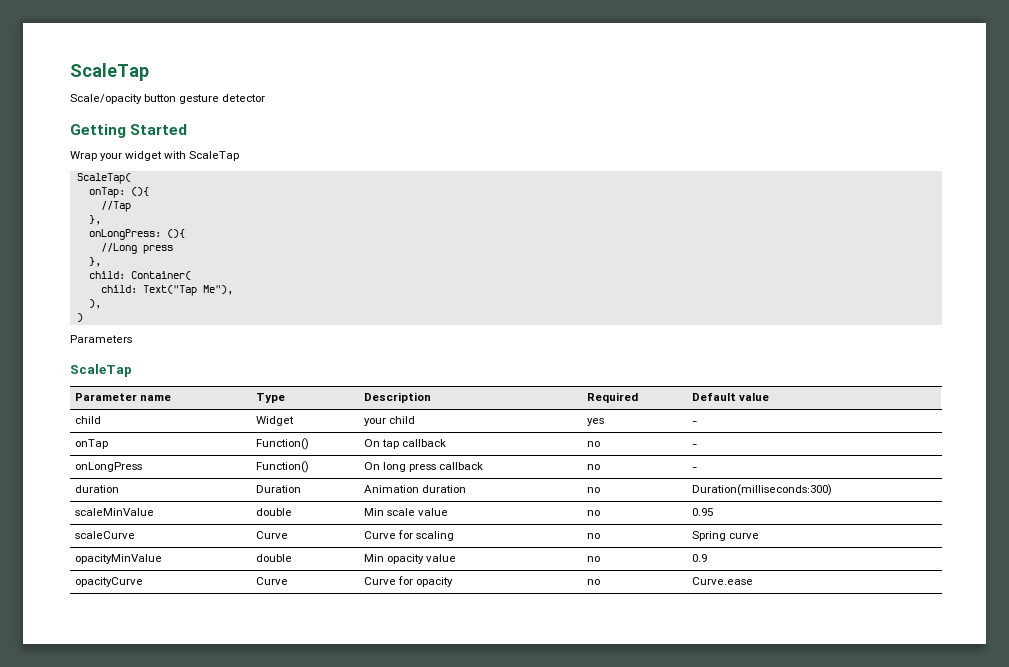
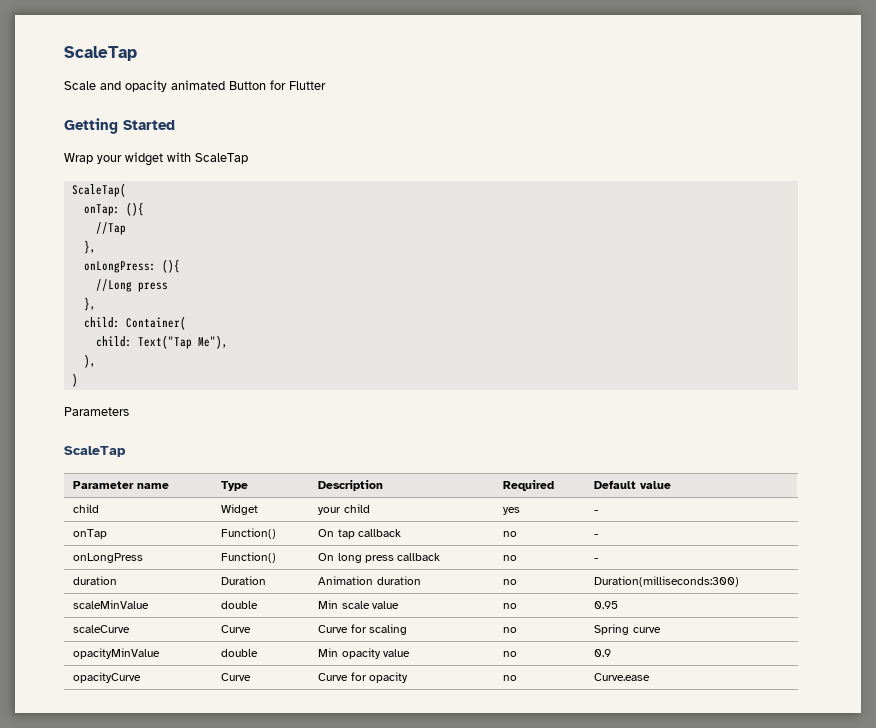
[70,63,149,81] [70,94,266,104] ScaleTap // Scale/opacity button gesture detector -> [64,46,137,61] [64,80,326,92] ScaleTap // Scale and opacity animated Button for Flutter

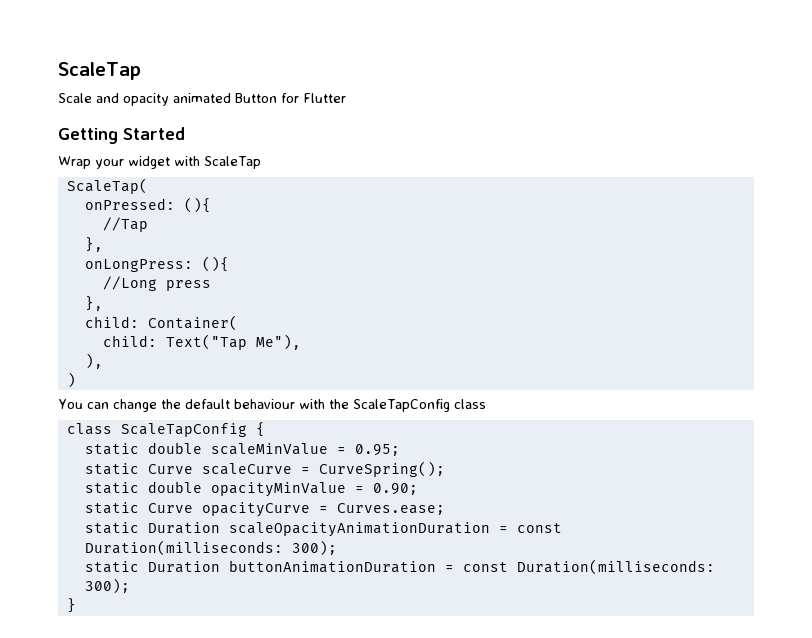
[83,204,120,216] onTap: -> [84,198,175,210] onPressed:
[64,407,129,416] [64,446,126,457] [73,481,170,489] [221,481,249,491] [318,480,384,491] [503,480,555,491] [594,480,672,489] [73,504,100,513] [221,504,259,515] [318,504,370,515] [503,507,521,515] [594,510,599,513] [73,529,108,539] [221,528,277,539] [318,529,401,539] [503,531,518,537] [594,534,599,537] [73,553,144,563] [221,552,277,563] [318,553,440,563] [503,555,518,561] [594,558,599,561] [73,576,118,585] [221,576,267,585] [318,576,421,585] [503,579,518,585] [594,576,740,587] [73,600,150,609] [221,601,259,609] [318,600,399,609] [503,603,518,609] [594,601,619,609] [73,625,131,633] [221,625,252,633] [318,624,407,635] [503,627,518,633] [594,624,661,635] [73,648,161,659] [221,649,259,657] [318,648,410,659] [503,651,518,657] [594,649,612,657] [73,672,142,683] [221,673,252,681] [318,672,408,683] [503,675,518,681] [594,673,651,681] Parameters // ScaleTap // Parameter name | Type | Description | Required | Default value // child | Widget | your child | yes | - // onTap | Function() | On tap callback | no | - // onLongPress | Function() | On long press callback | no | - // duration | Duration | Animation duration | no | Duration(milliseconds:300) // scaleMinValue | double | Min scale value | no | 0.95 // scaleCurve | Curve | Curve for scaling | no | Spring curve // opacityMinValue | double | Min opacity value | no | 0.9 // opacityCurve | Curve | Curve for opacity | no | Curve.ease -> [58,399,486,412] [66,422,265,437] [84,442,400,456] [84,461,445,477] [84,481,418,497] [84,502,445,517] [84,522,562,537] [84,540,337,556] [84,559,715,575] [84,578,130,594] [66,598,76,613] You can change the default behaviour with the ScaleTapConfig class // class ScaleTapConfig { // static double scaleMinValue = 0.95; // static Curve scaleCurve = CurveSpring(); // static double opacityMinValue = 0.90; // static Curve opacityCurve = Curves.ease; // static Duration scaleOpacityAnimationDuration = const Duration(milliseconds: 300); // static Duration buttonAnimationDuration = const Duration(milliseconds: 300); // }

